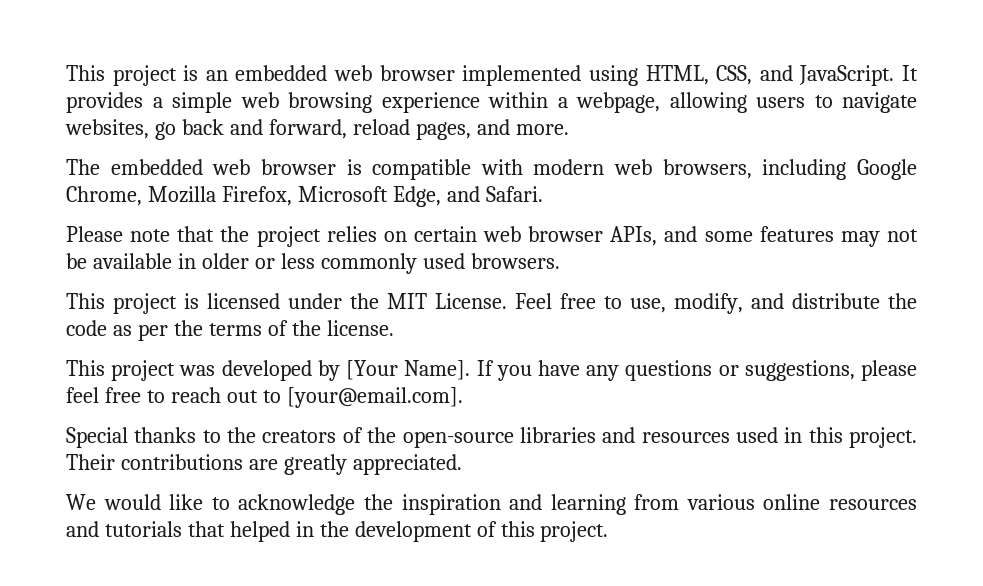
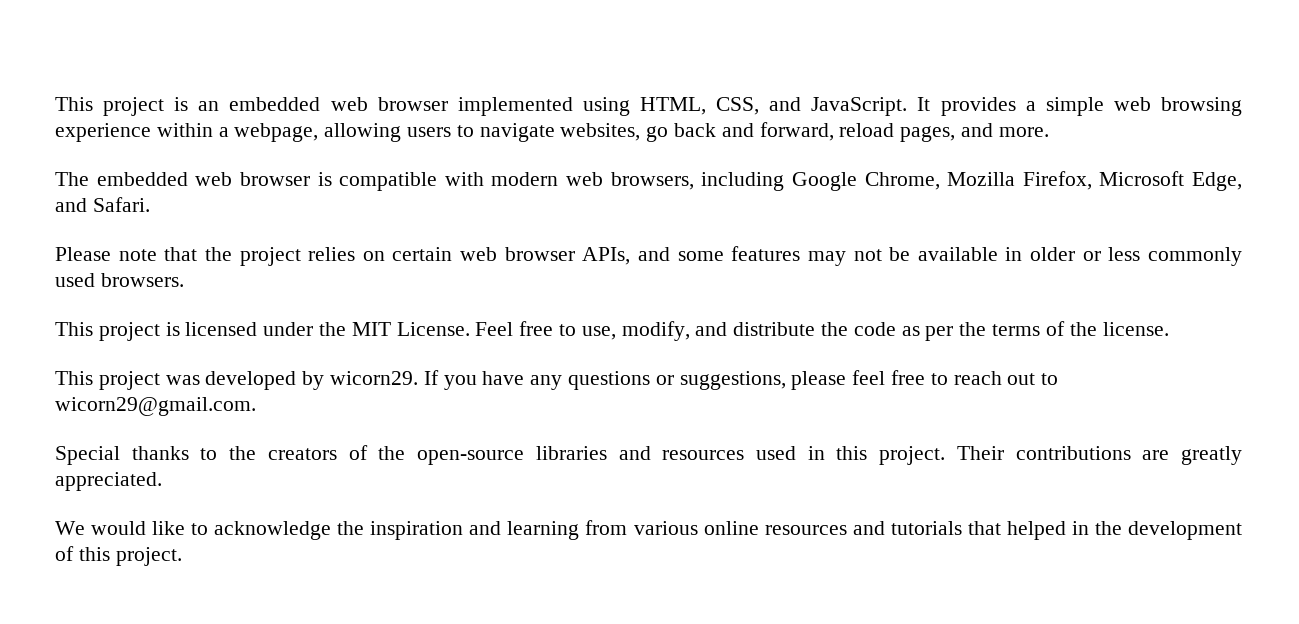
[346,360,471,380] [Your Name]. -> [330,371,419,385] wicorn29.
[286,387,463,408] [your@email.com]. -> [55,397,256,416] wicorn29@gmail.com.

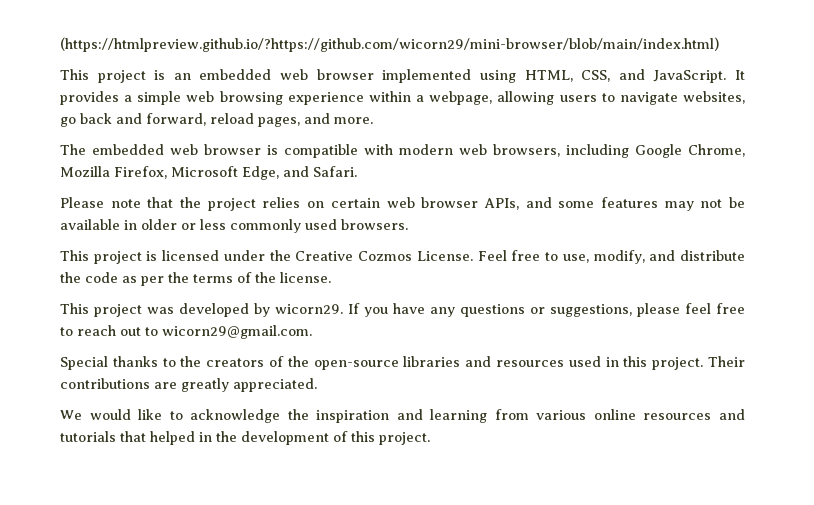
(55, 104) none -> [60,37,719,52] (https://htmlpreview.github.io/?https://github.com/wicorn29/mini-browser/blob/main/index.html) //
[351,322,391,336] MIT -> [295,251,413,261] Creative Cozmos

